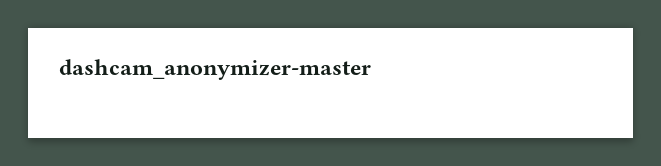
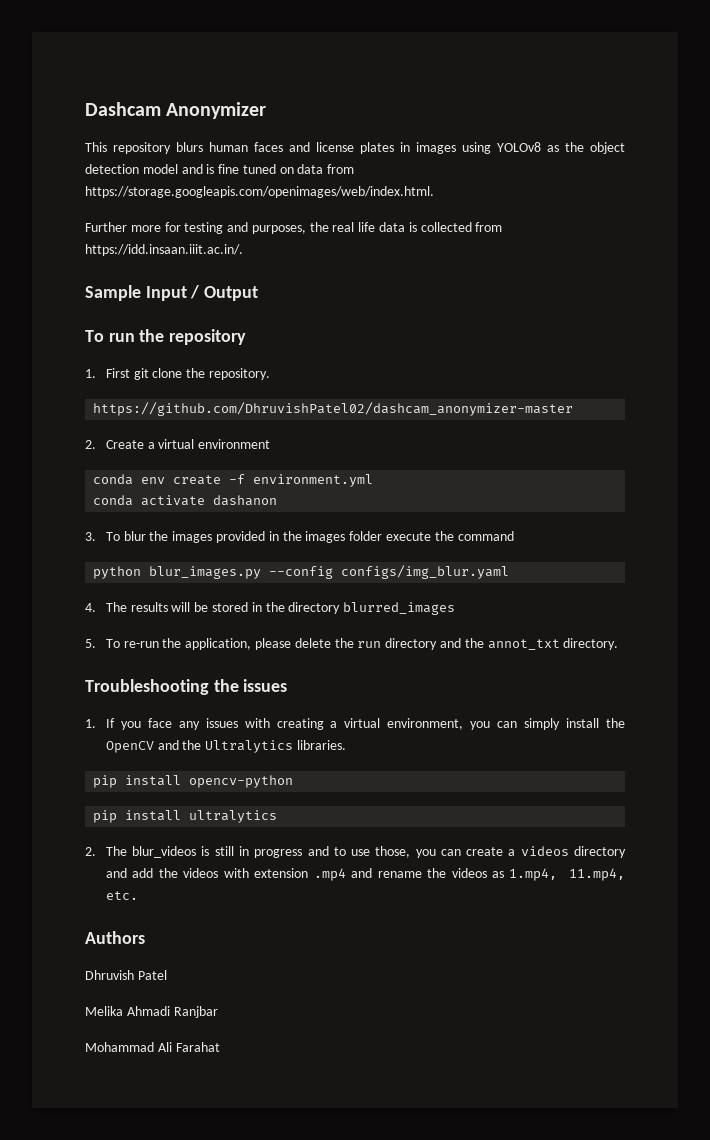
[59,59,371,80] dashcam_anonymizer-master -> [85,102,267,119] [85,142,625,154] [85,164,355,174] [85,186,434,198] [85,222,503,234] [85,244,243,256] [85,285,259,301] [85,329,247,345] [85,368,271,380] [93,402,574,416] [85,439,271,449] [93,474,374,487] [93,495,278,506] [85,531,514,543] [93,565,510,579] [85,602,456,615] [85,638,619,650] [85,679,288,695] [85,718,625,730] [105,740,347,753] [93,775,294,788] [93,810,278,823] [85,846,626,858] [105,868,625,881] [105,891,138,900] [85,931,145,944] [85,970,167,980] [85,1006,218,1018] [85,1042,220,1052] Dashcam Anonymizer // This repository blurs human faces and license plates in images using YOLOv8 as the object detection model and is fine tuned on data from https://storage.googleapis.com/openimages/web/index.html. // Further more for testing and purposes, the real life data is collected from https://idd.insaan.iiit.ac.in/. // Sample Input / Output // To run the repository // 1. First git clone the repository. // https://github.com/DhruvishPatel02/dashcam_anonymizer-master // 2. Create a virtual environment // conda env create -f environment.yml // conda activate dashanon // 3. To blur the images provided in the images folder execute the command // python blur_images.py --config configs/img_blur.yaml // 4. The results will be stored in the directory blurred_images // 5. To re-run the application, please delete the run directory and the annot_txt directory. // Troubleshooting the issues // 1. If you face any issues with creating a virtual environment, you can simply install the OpenCV and the Ultralytics libraries. // pip install opencv-python // pip install ultralytics // 2. The blur_videos is still in progress and to use those, you can create a videos directory and add the videos with extension .mp4 and rename the videos as 1.mp4, 11.mp4, etc. // Authors // Dhruvish Patel // Melika Ahmadi Ranjbar // Mohammad Ali Farahat

